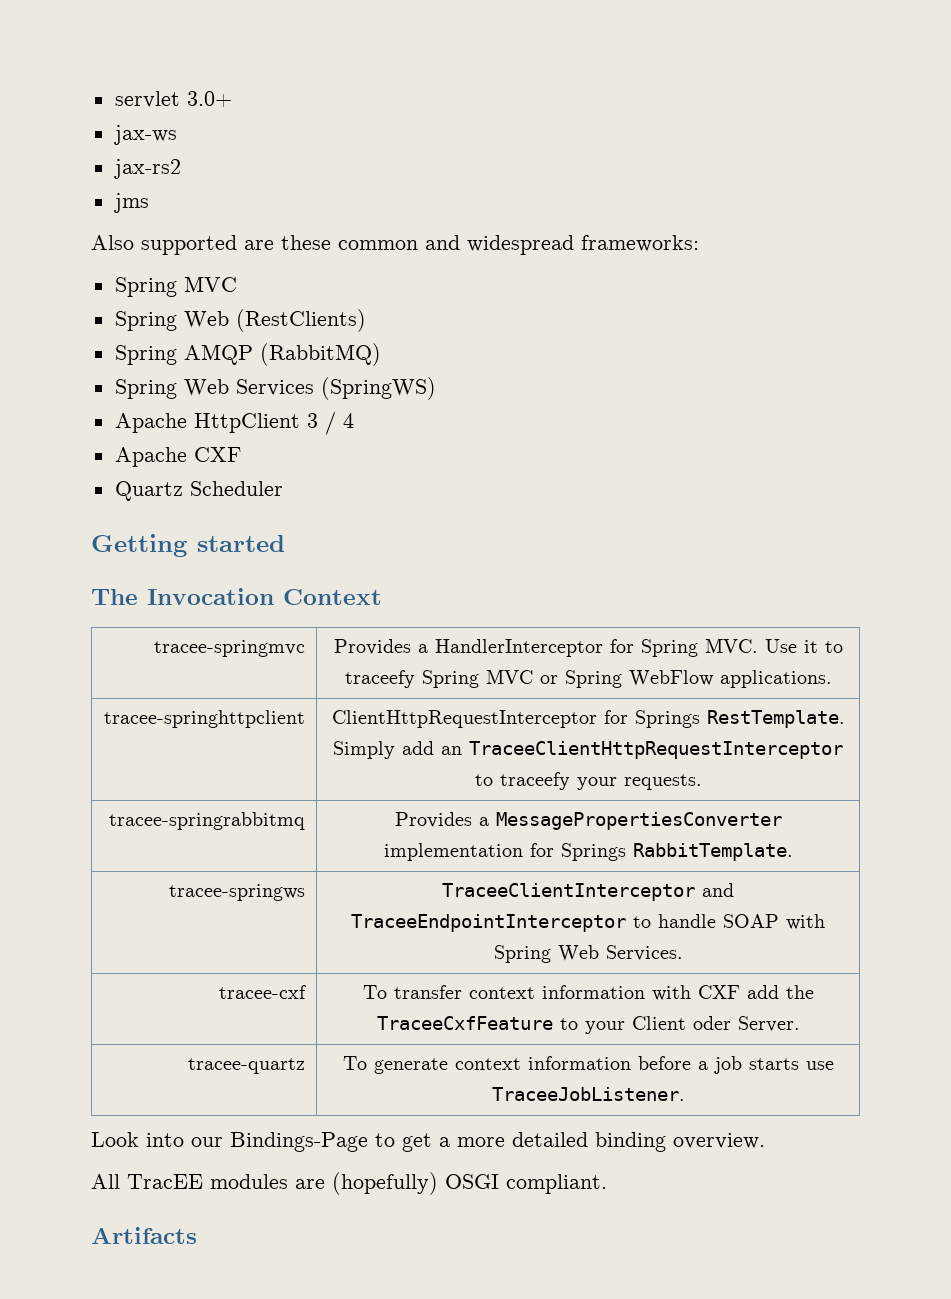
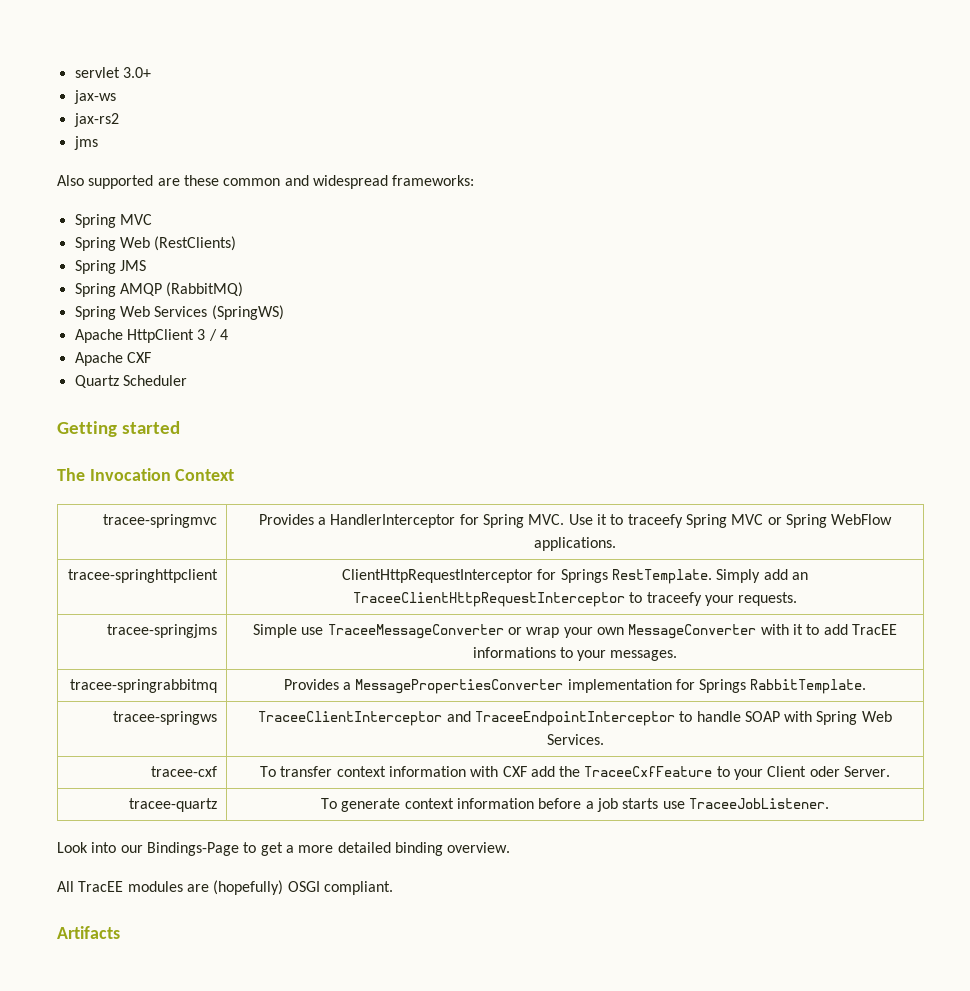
(366, 320) none -> [74,260,146,274] // Spring JMS
(702, 782) none -> [107,624,218,638] [253,624,897,639] [472,647,678,661] // tracee-springjms | Simple use TraceeMessageConverter or wrap your own MessageConverter with it to add TracEE informations to your messages.

